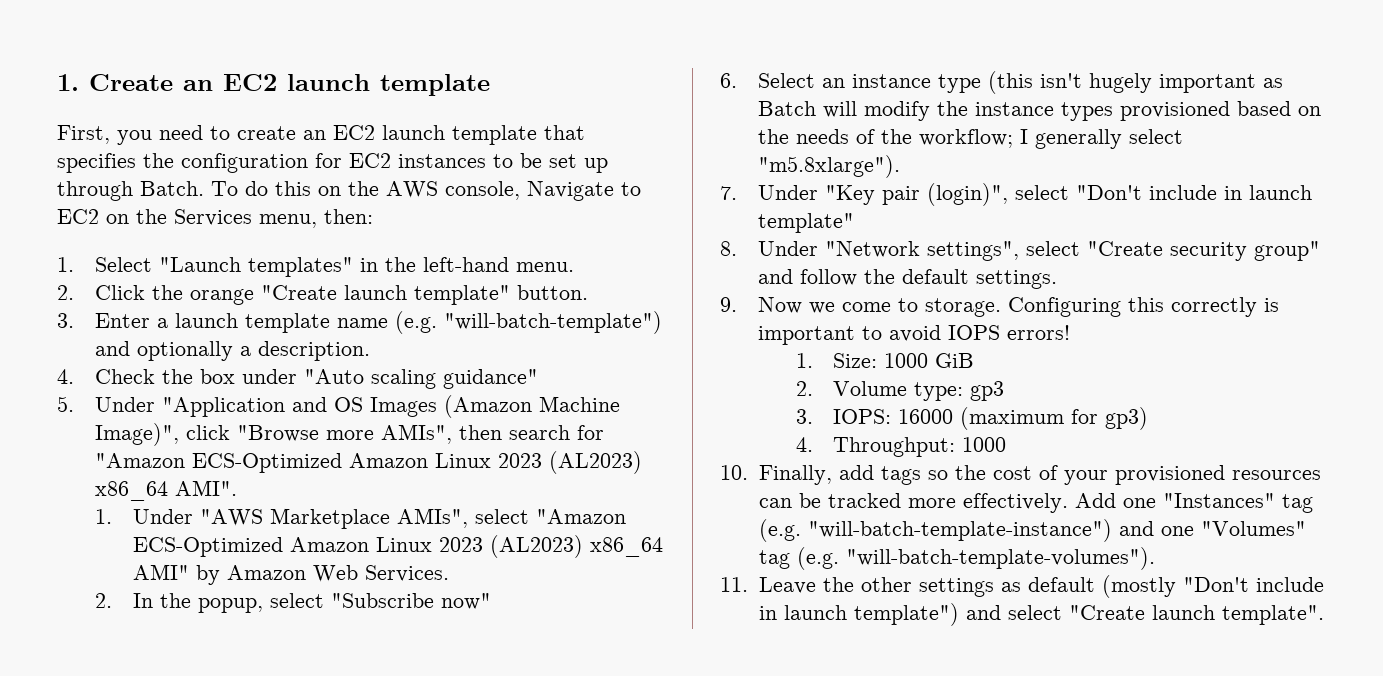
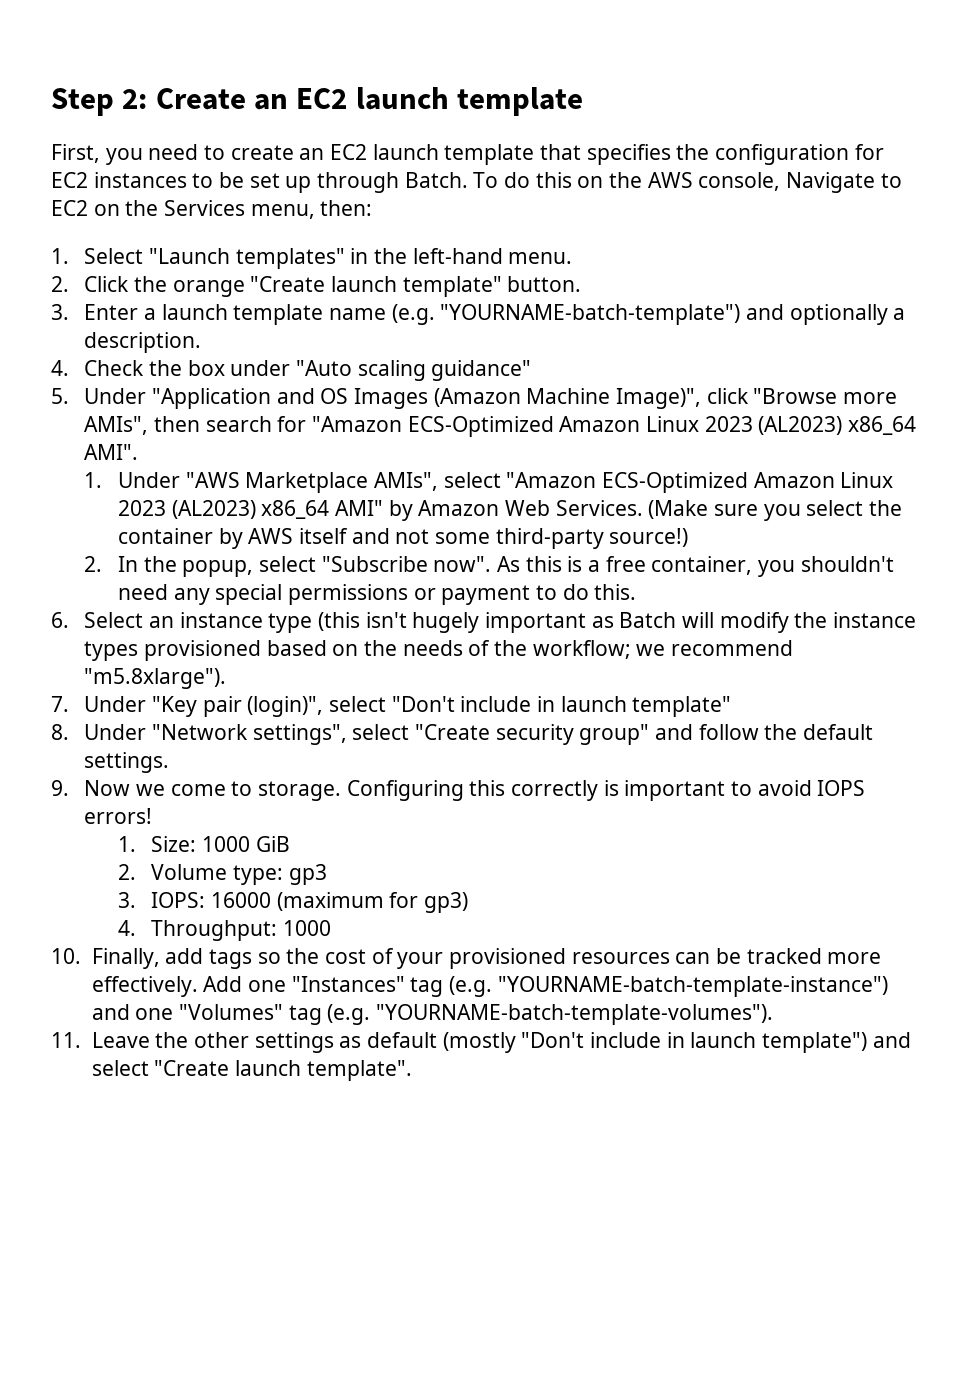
[57,74,79,91] 1. -> [51,88,148,116] Step 2:
[443,311,662,334] "will-batch-template") -> [440,304,741,325] "YOURNAME-batch-template")
(449, 573) none -> [648,500,902,521] [117,528,689,549] (Make sure you select the container by AWS itself and not some third-party source!)
[440,593,491,610] now" -> [433,556,894,577] [117,584,637,605] now". As this is a free container, you shouldn't need any special permissions or payment to do this.
[1019,129,1183,149] I generally select -> [636,640,794,656] we recommend
[807,519,1112,542] "will-batch-template-instance") -> [497,976,888,997] "YOURNAME-batch-template-instance")
[845,547,1155,570] "will-batch-template-volumes"). -> [375,1004,773,1025] "YOURNAME-batch-template-volumes").

